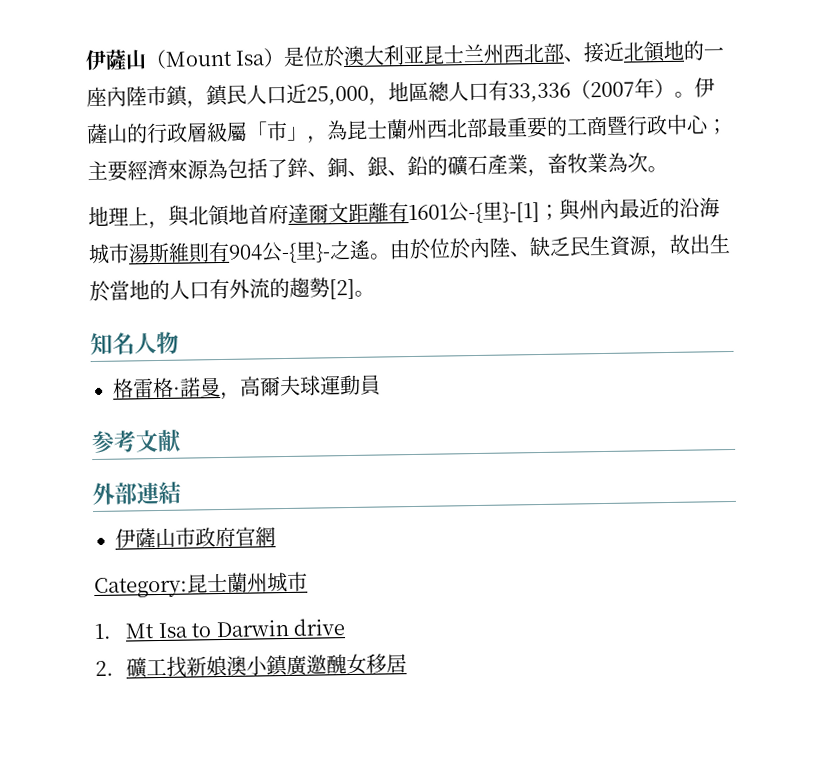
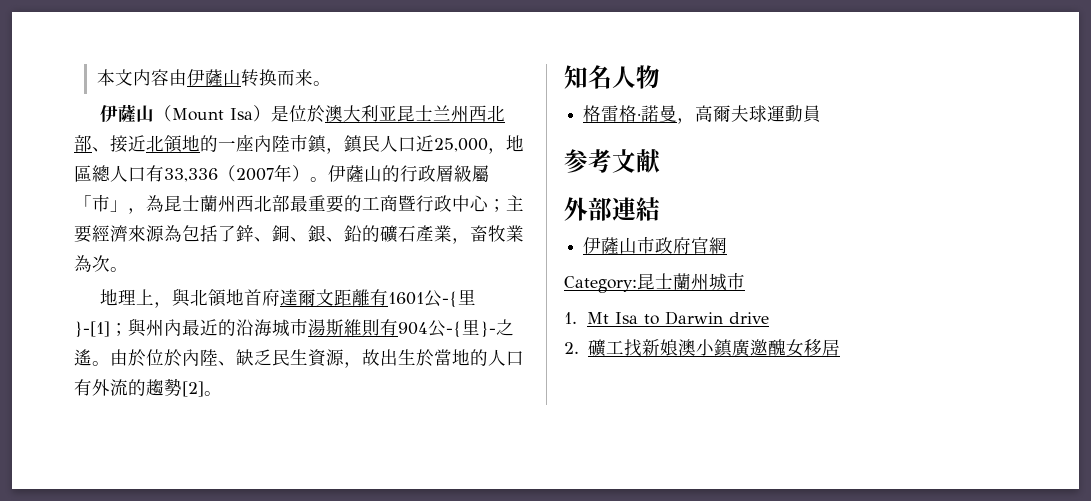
(85, 60) none -> [96,69,331,87] 本文内容由伊薩山转换而来。 //

